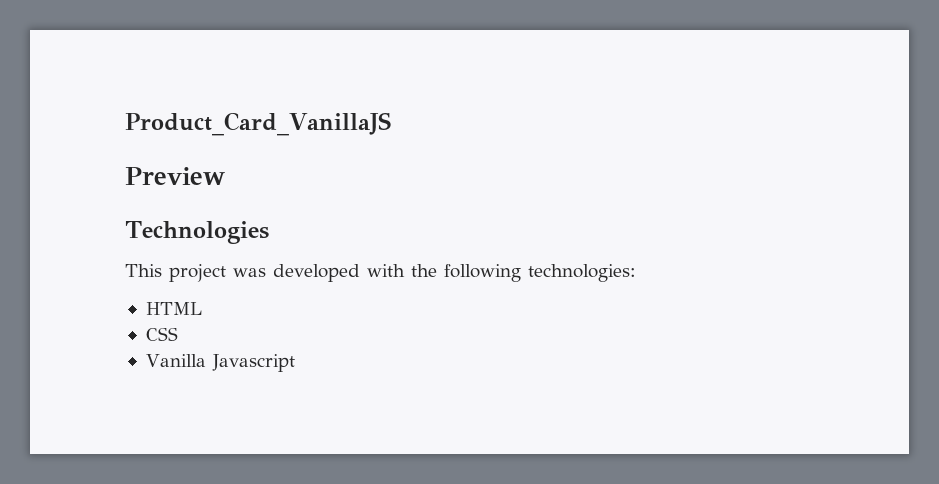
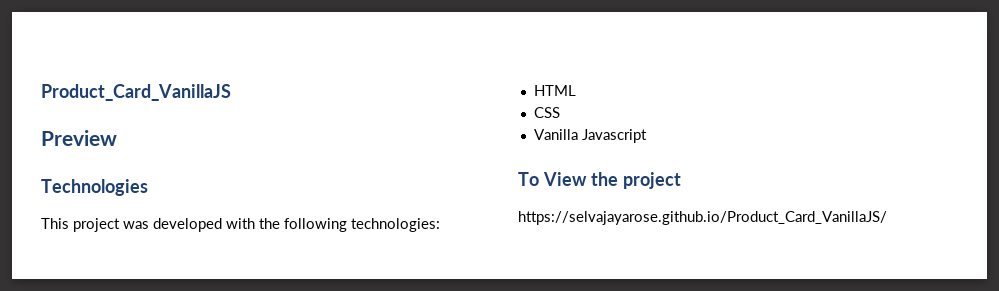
(295, 363) none -> [518,172,681,189] [518,211,887,225] // To View the project // https://selvajayarose.github.io/Product_Card_VanillaJS/

